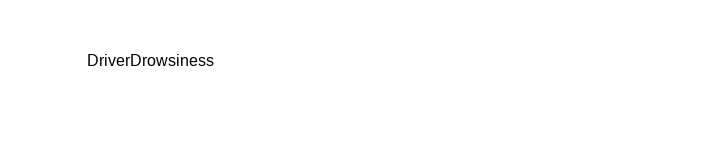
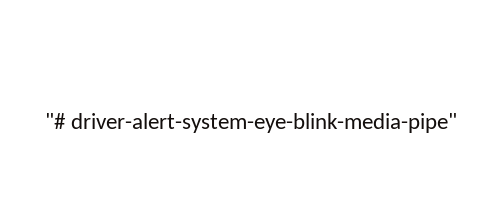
[87,54,214,66] DriverDrowsiness -> [45,113,458,133] "# driver-alert-system-eye-blink-media-pipe"

